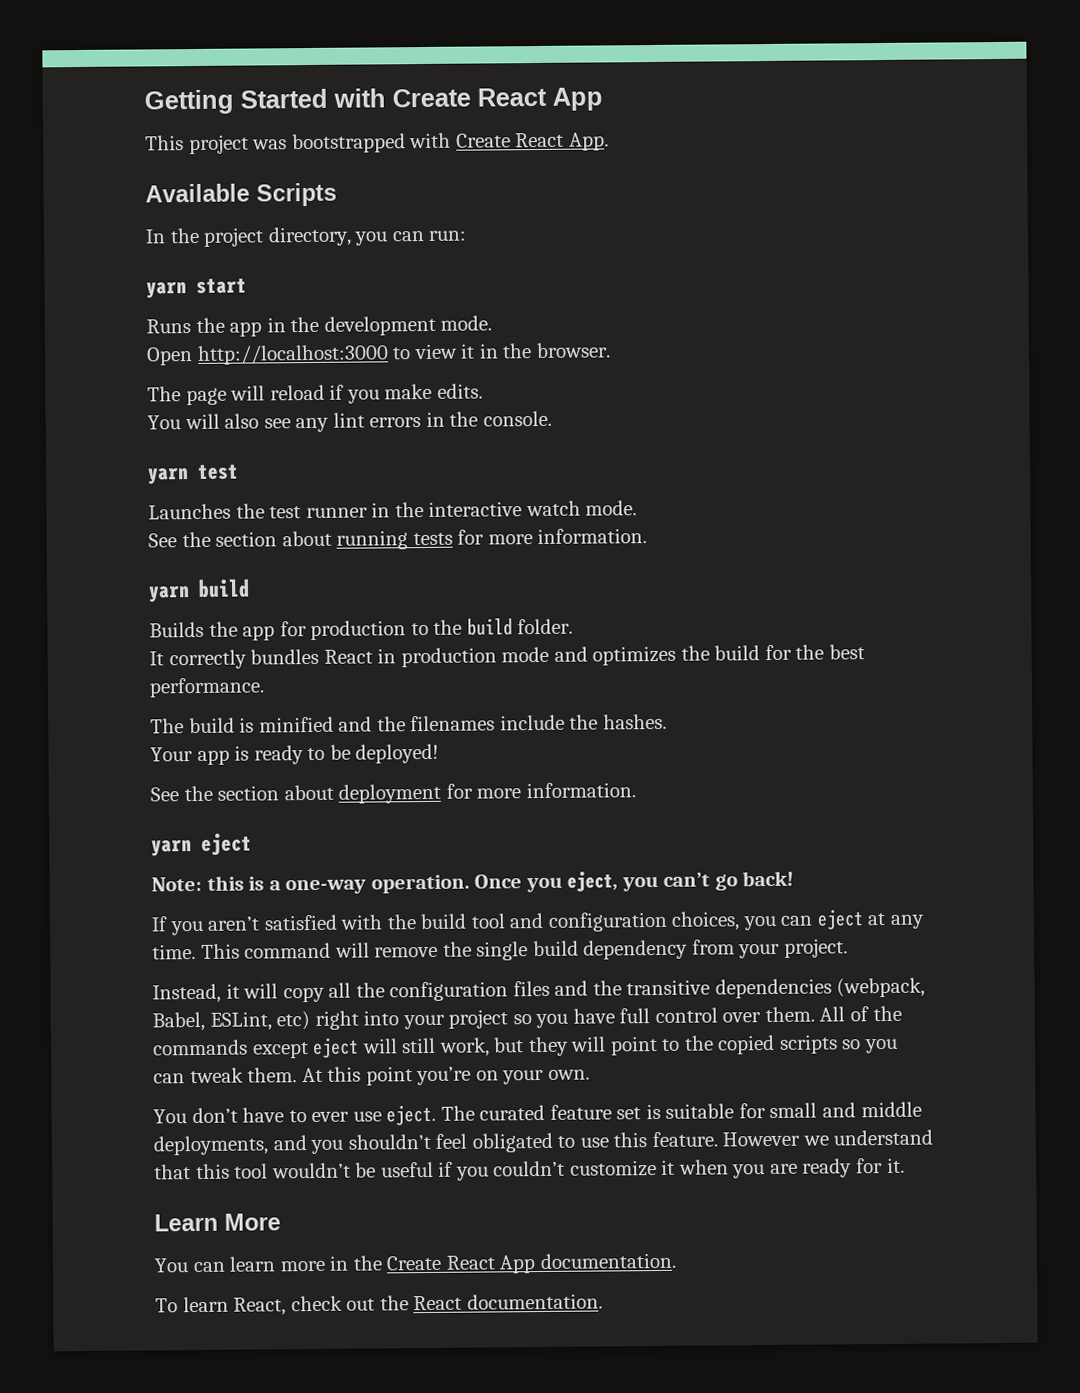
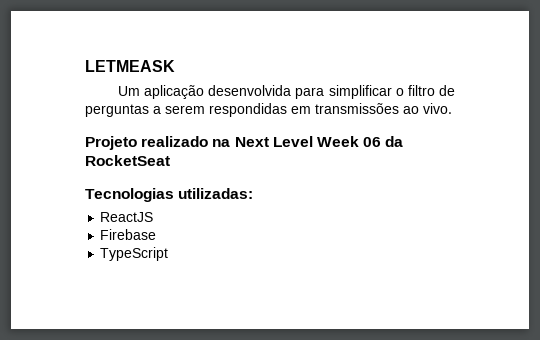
[144,87,603,115] [145,132,609,155] [145,182,337,207] [145,226,468,247] [146,278,247,299] [146,315,493,337] [146,342,611,366] [147,383,483,406] [147,410,552,433] [147,464,239,485] [148,500,638,520] [148,528,648,550] [149,578,250,603] [149,618,574,641] [149,644,865,670] [149,677,264,698] [150,713,667,734] [150,743,440,765] [150,782,636,804] [151,832,252,857] [151,870,795,895] [151,909,926,936] [152,938,848,961] [152,977,926,1004] [152,1005,902,1032] [152,1034,899,1059] [153,1066,590,1086] [153,1101,922,1126] [153,1129,934,1156] [154,1157,905,1181] [154,1213,281,1232] [154,1252,676,1274] [155,1293,603,1316] Getting Started with Create React App // This project was bootstrapped with Create React App. // Available Scripts // In the project directory, you can run: // yarn start // Runs the app in the development mode. // Open http://localhost:3000 to view it in the browser. // The page will reload if you make edits. // You will also see any lint errors in the console. // yarn test // Launches the test runner in the interactive watch mode. // See the section about running tests for more information. // yarn build // Builds the app for production to the build folder. // It correctly bundles React in production mode and optimizes the build for the best performance. // The build is minified and the filenames include the hashes. // Your app is ready to be deployed! // See the section about deployment for more information. // yarn eject // Note: this is a one-way operation. Once you eject, you can’t go back! // If you aren’t satisfied with the build tool and configuration choices, you can eject at any time. This command will remove the single build dependency from your project. // Instead, it will copy all the configuration files and the transitive dependencies (webpack, Babel, ESLint, etc) right into your project so you have full control over them. All of the commands except eject will still work, but they will point to the copied scripts so you can tweak them. At this point you’re on your own. // You don’t have to ever use eject. The curated feature set is suitable for small and middle deployments, and you shouldn’t feel obligated to use this feature. However we understand that this tool wouldn’t be useful if you couldn’t customize it when you are ready for it. // Learn More // You can learn more in the Create React App documentation. // To learn React, check out the React documentation. -> [85,60,175,72] [117,85,455,99] [85,103,452,117] [85,136,404,150] [85,155,170,166] [85,188,254,202] [100,212,154,222] [100,229,157,240] [100,247,169,261] LETMEASK // Um aplicação desenvolvida para simplificar o filtro de perguntas a serem respondidas em transmissões ao vivo. // Projeto realizado na Next Level Week 06 da RocketSeat // Tecnologias utilizadas: // ReactJS // Firebase // TypeScript

